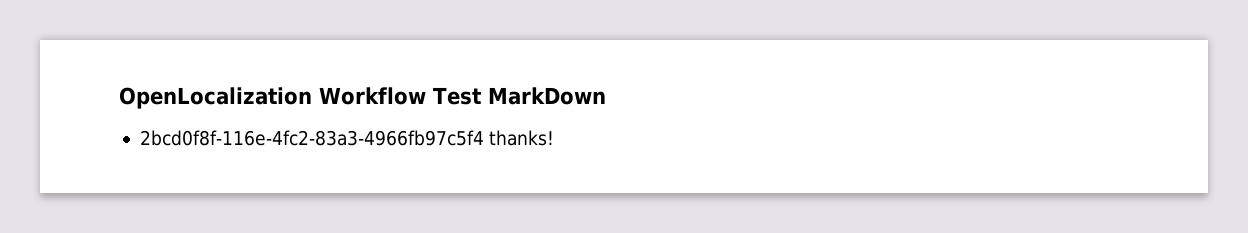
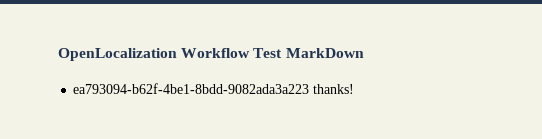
[139,130,484,146] 2bcd0f8f-116e-4fc2-83a3-4966fb97c5f4 -> [73,83,310,94] ea793094-b62f-4be1-8bdd-9082ada3a223

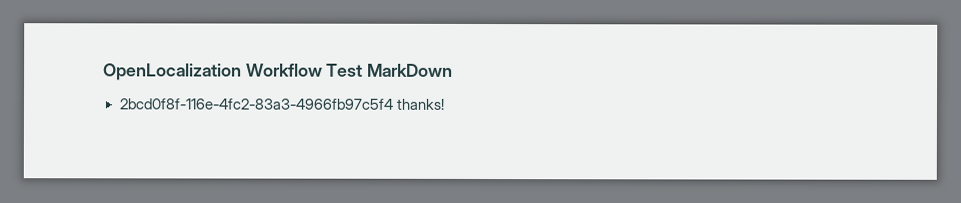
[73,83,310,94] ea793094-b62f-4be1-8bdd-9082ada3a223 -> [118,98,394,110] 2bcd0f8f-116e-4fc2-83a3-4966fb97c5f4

